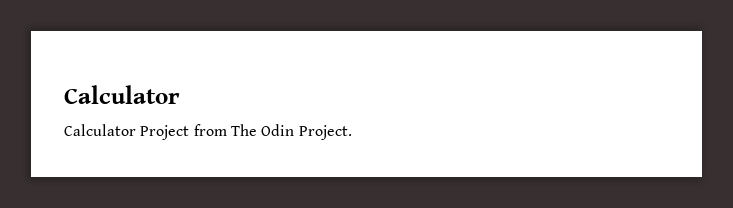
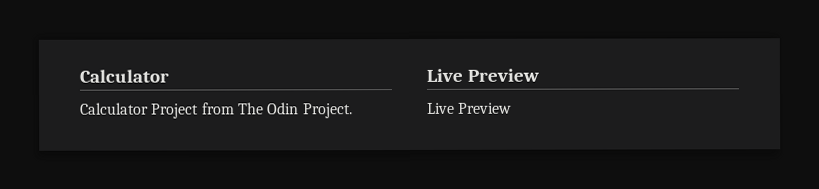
(352, 132) none -> [426,68,539,82] [427,102,513,114] // Live Preview // Live Preview

